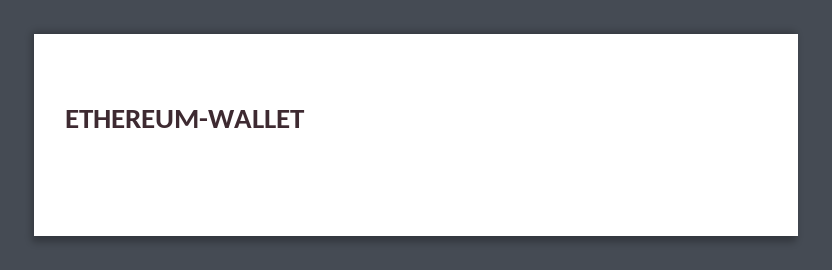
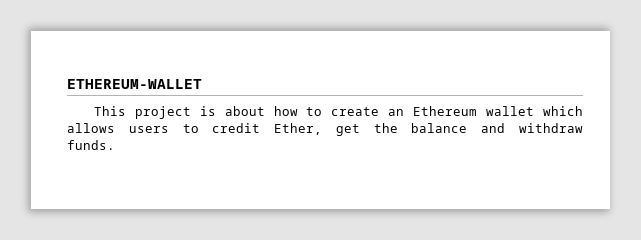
(305, 119) none -> [93,106,583,119] [67,123,583,136] [67,140,115,150] // This project is about how to create an Ethereum wallet which allows users to credit Ether, get the balance and withdraw funds.

